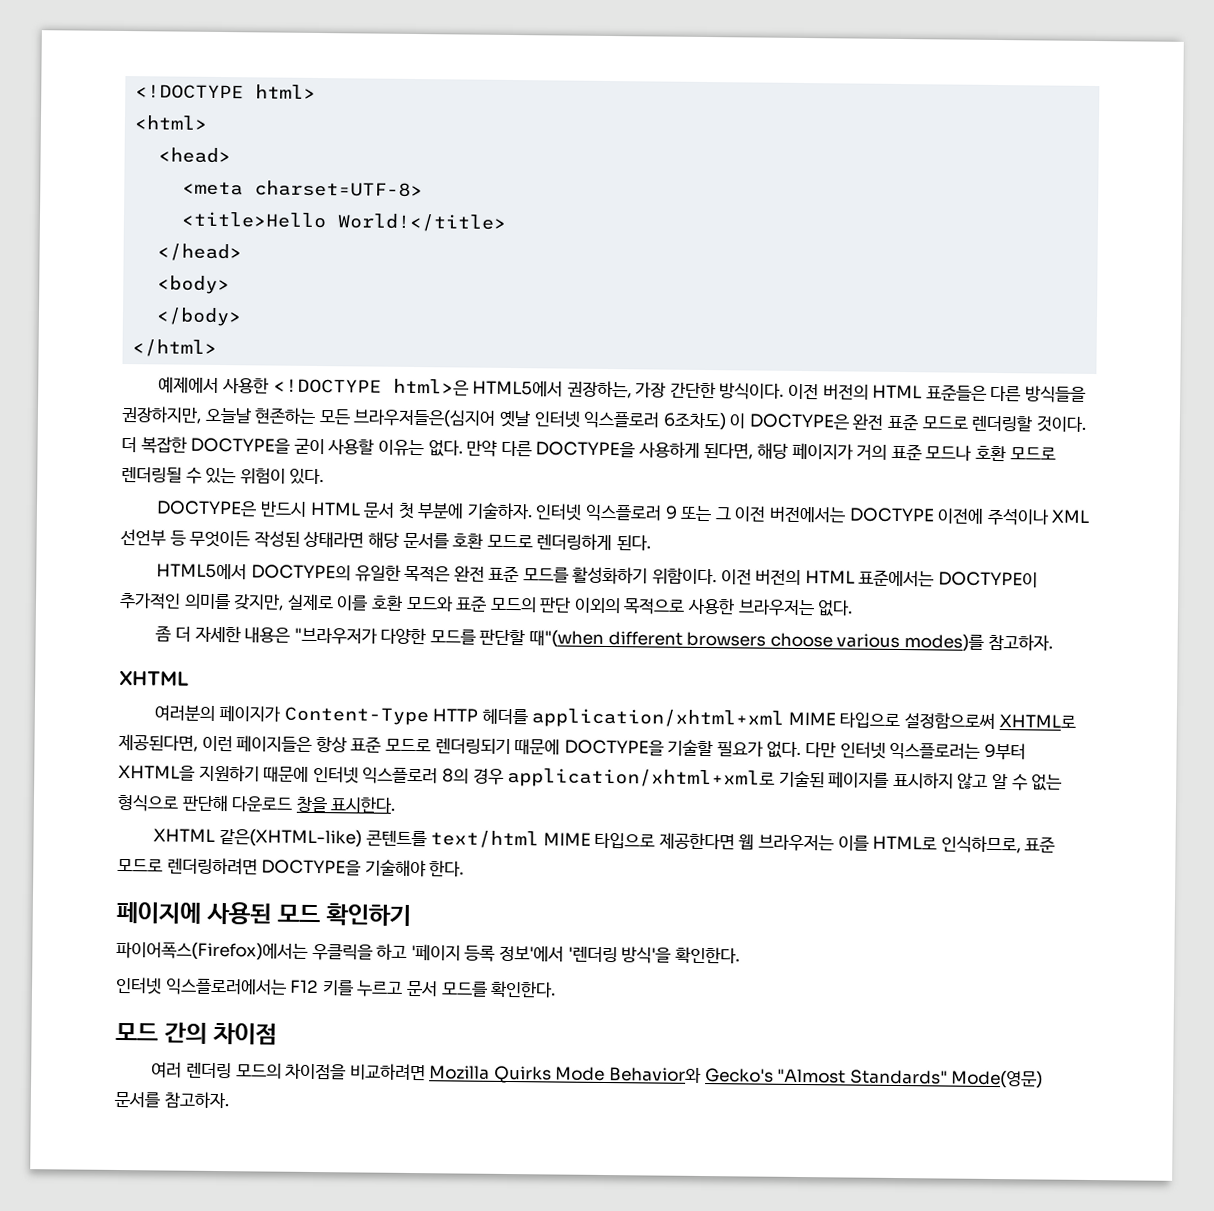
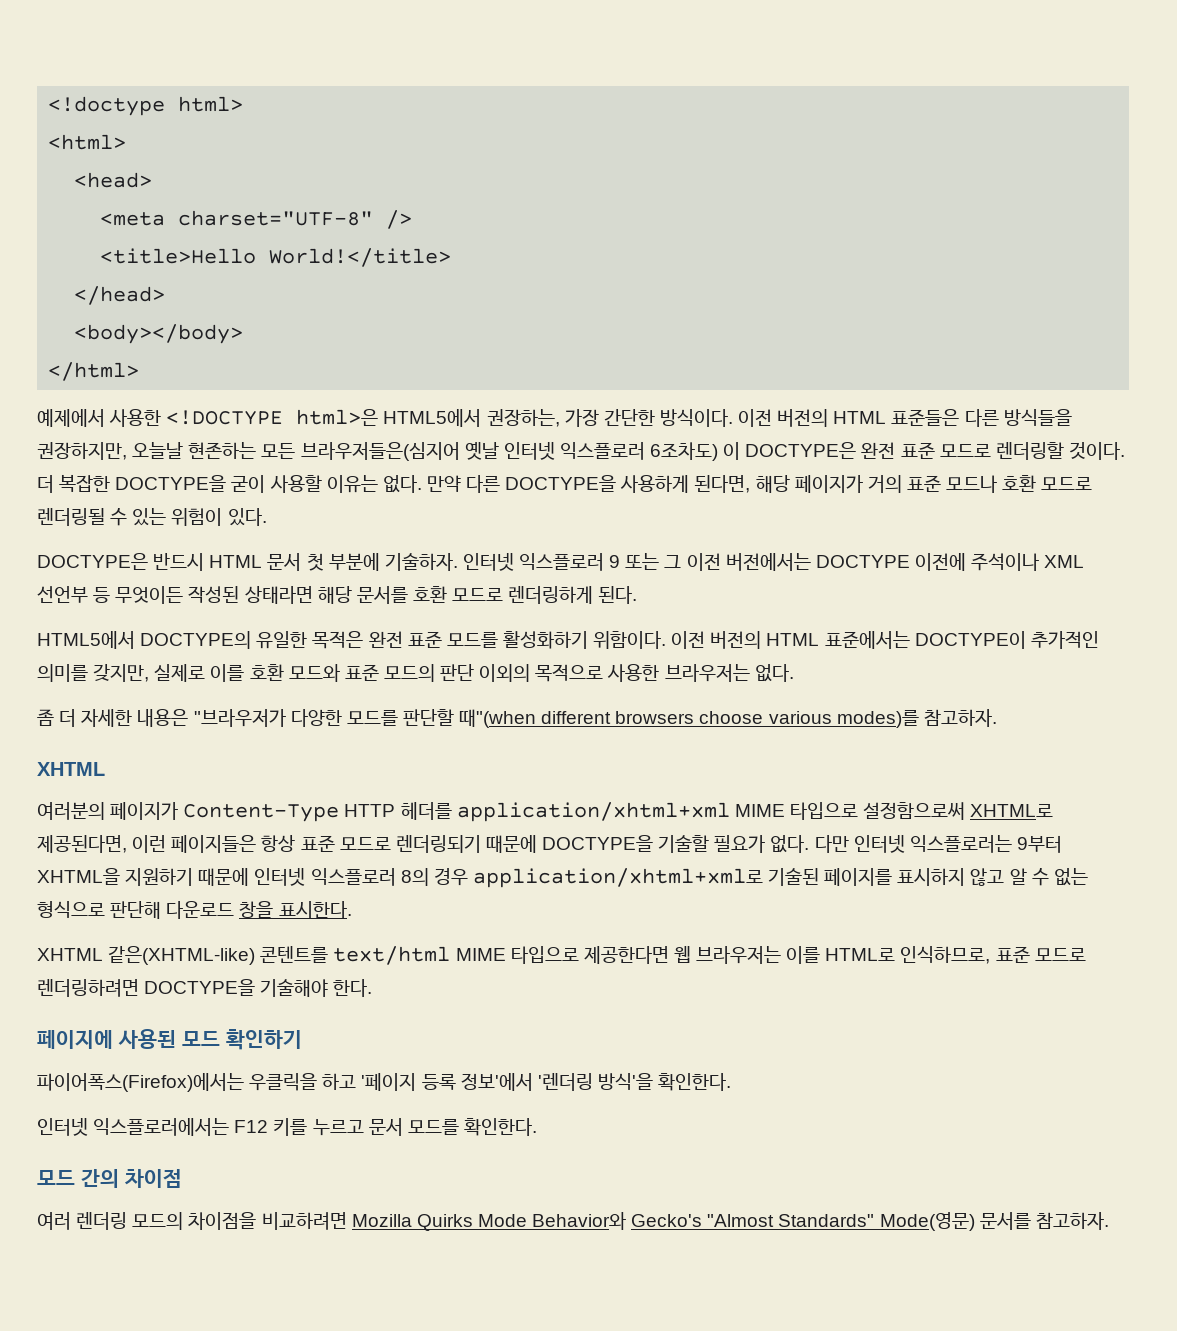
[135,84,245,100] <!DOCTYPE -> [48,96,166,116] <!doctype
[254,180,424,198] charset=UTF-8> -> [178,210,413,229] charset="UTF-8" />
[157,275,231,295] [156,307,243,327] <body> // </body> -> [74,324,244,344] <body></body>

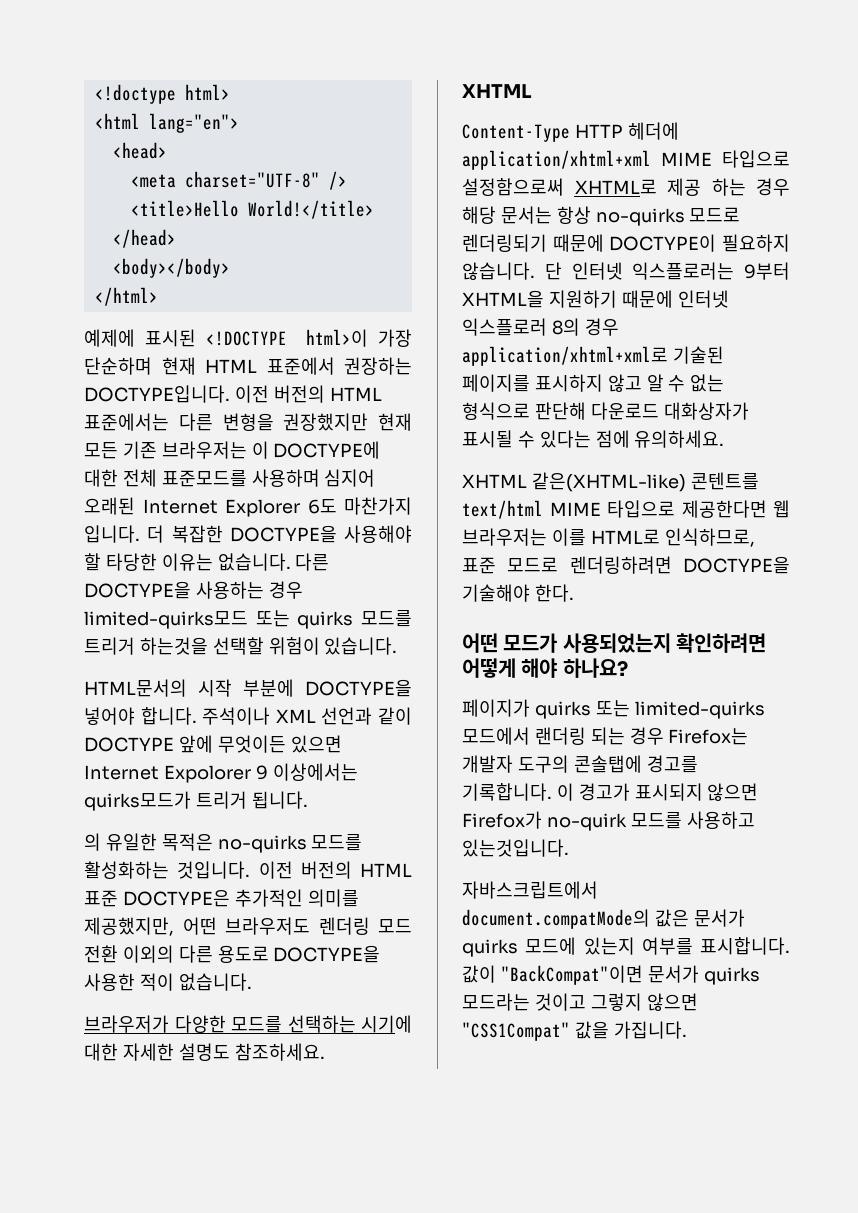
[48,134,127,150] <html> -> [94,113,239,133] <html lang="en">
[37,409,1072,427] [37,442,1125,461] [37,474,1093,493] [37,508,267,526] [37,553,1085,571] [37,586,638,604] [37,631,1099,649] [37,664,794,682] [37,709,997,728] 예제에서 사용한 <!DOCTYPE html>은 HTML5에서 권장하는, 가장 간단한 방식이다. 이전 버전의 HTML 표준들은 다른 방식들을 권장하지만, 오늘날 현존하는 모든 브라우저들은(심지어 옛날 인터넷 익스플로러 6조차도) 이 DOCTYPE은 완전 표준 모드로 렌더링할 것이다. 더 복잡한 DOCTYPE을 굳이 사용할 이유는 없다. 만약 다른 DOCTYPE을 사용하게 된다면, 해당 페이지가 거의 표준 모드나 호환 모드로 렌더링될 수 있는 위험이 있다. // DOCTYPE은 반드시 HTML 문서 첫 부분에 기술하자. 인터넷 익스플로러 9 또는 그 이전 버전에서는 DOCTYPE 이전에 주석이나 XML 선언부 등 무엇이든 작성된 상태라면 해당 문서를 호환 모드로 렌더링하게 된다. // HTML5에서 DOCTYPE의 유일한 목적은 완전 표준 모드를 활성화하기 위함이다. 이전 버전의 HTML 표준에서는 DOCTYPE이 추가적인 의미를 갖지만, 실제로 이를 호환 모드와 표준 모드의 판단 이외의 목적으로 사용한 브라우저는 없다. // 좀 더 자세한 내용은 "브라우저가 다양한 모드를 판단할 때"(when different browsers choose various modes)를 참고하자. -> [84,329,412,347] [84,357,412,375] [84,385,382,403] [84,413,412,431] [84,441,381,459] [84,469,376,487] [84,497,412,517] [84,525,412,543] [84,553,330,571] [84,581,303,599] [84,610,413,629] [84,637,398,655] [84,679,412,697] [84,707,412,725] [84,735,342,753] [84,763,358,783] [84,791,308,811] [84,833,363,853] [84,861,412,879] [84,889,359,907] [84,917,412,936] [84,945,381,963] [84,973,252,991] [84,1015,412,1033] [84,1043,325,1061] 예제에 표시된 <!DOCTYPE html>이 가장 단순하며 현재 HTML 표준에서 권장하는 DOCTYPE입니다. 이전 버전의 HTML 표준에서는 다른 변형을 권장했지만 현재 모든 기존 브라우저는 이 DOCTYPE에 대한 전체 표준모드를 사용하며 심지어 오래된 Internet Explorer 6도 마찬가지 입니다. 더 복잡한 DOCTYPE을 사용해야 할 타당한 이유는 없습니다. 다른 DOCTYPE을 사용하는 경우 limited-quirks모드 또는 quirks 모드를 트리거 하는것을 선택할 위험이 있습니다. // HTML문서의 시작 부분에 DOCTYPE을 넣어야 합니다. 주석이나 XML 선언과 같이 DOCTYPE 앞에 무엇이든 있으면 Internet Expolorer 9 이상에서는 quirks모드가 트리거 됩니다. // 의 유일한 목적은 no-quirks 모드를 활성화하는 것입니다. 이전 버전의 HTML 표준 DOCTYPE은 추가적인 의미를 제공했지만, 어떤 브라우저도 렌더링 모드 전환 이외의 다른 용도로 DOCTYPE을 사용한 적이 없습니다. // 브라우저가 다양한 모드를 선택하는 시기에 대한 자세한 설명도 참조하세요.
[37,802,179,820] 여러분의 페이지가 -> (532, 91) none
[400,802,452,820] 헤더를 -> [627,122,679,140] 헤더에
[37,835,849,853] 제공된다면, 이런 페이지들은 항상 표준 모드로 렌더링되기 때문에 DOCTYPE을 기술할 필요가 없다. 다만 -> [667,178,790,196] [462,206,741,226] [462,234,790,252] [462,262,562,280] 제공 하는 경우 해당 문서는 항상 no-quirks 모드로 렌더링되기 때문에 DOCTYPE이 필요하지 않습니다. 단
[239,901,352,919] 창을 표시한다. -> [663,402,749,420] [462,430,725,448] 대화상자가 표시될 수 있다는 점에 유의하세요.
[37,1029,302,1050] [37,1073,732,1092] [37,1118,537,1136] [37,1169,182,1188] [37,1212,1109,1231] 페이지에 사용된 모드 확인하기 // 파이어폭스(Firefox)에서는 우클릭을 하고 '페이지 등록 정보'에서 '렌더링 방식'을 확인한다. // 인터넷 익스플로러에서는 F12 키를 누르고 문서 모드를 확인한다. // 모드 간의 차이점 // 여러 렌더링 모드의 차이점을 비교하려면 Mozilla Quirks Mode Behavior와 Gecko's "Almost Standards" Mode(영문) 문서를 참고하자. -> [462,633,767,653] [462,658,628,678] [462,699,765,719] [462,727,749,745] [462,755,698,773] [462,783,759,801] [462,811,755,831] [462,839,569,857] [462,881,598,899] [462,909,745,929] [462,937,790,957] [462,965,760,985] [462,993,698,1011] [462,1021,687,1041] 어떤 모드가 사용되었는지 확인하려면 어떻게 해야 하나요? // 페이지가 quirks 또는 limited-quirks 모드에서 랜더링 되는 경우 Firefox는 개발자 도구의 콘솔탭에 경고를 기록합니다. 이 경고가 표시되지 않으면 Firefox가 no-quirk 모드를 사용하고 있는것입니다. // 자바스크립트에서 document.compatMode의 값은 문서가 quirks 모드에 있는지 여부를 표시합니다. 값이 "BackCompat"이면 문서가 quirks 모드라는 것이고 그렇지 않으면 "CSS1Compat" 값을 가집니다.

